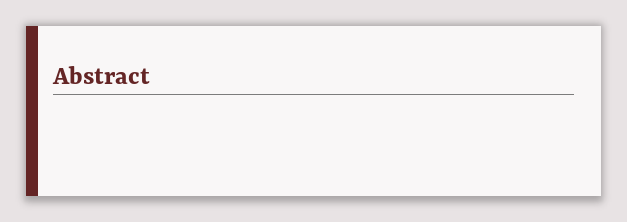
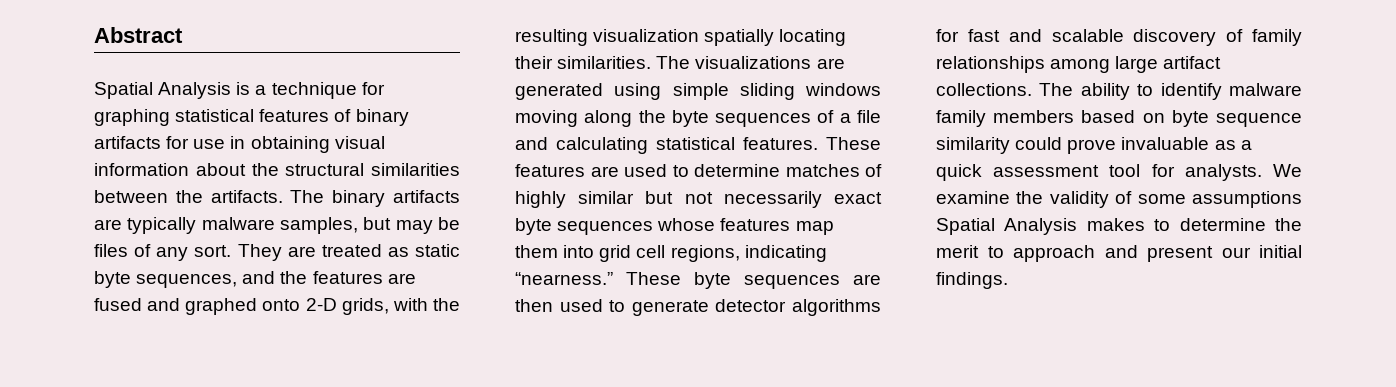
(150, 75) none -> [94,82,385,99] [94,109,409,126] [94,136,385,153] [94,163,460,176] [94,190,461,207] [94,217,460,234] [94,244,460,261] [94,271,416,288] [94,298,460,315] [515,29,847,46] [515,56,845,69] [515,83,881,100] [515,110,881,127] [515,137,881,154] [515,164,882,177] [515,191,882,208] [515,218,834,235] [515,245,827,262] [515,272,881,289] [515,299,881,316] [936,29,1302,46] [936,56,1222,73] [936,83,1302,100] [936,110,1302,127] [936,137,1252,154] [936,164,1302,181] [936,191,1302,208] [936,218,1302,235] [936,245,1302,262] [936,272,1008,289] // Spatial Analysis is a technique for graphing statistical features of binary artifacts for use in obtaining visual information about the structural similarities between the artifacts. The binary artifacts are typically malware samples, but may be files of any sort. They are treated as static byte sequences, and the features are fused and graphed onto 2-D grids, with the resulting visualization spatially locating their similarities. The visualizations are generated using simple sliding windows moving along the byte sequences of a file and calculating statistical features. These features are used to determine matches of highly similar but not necessarily exact byte sequences whose features map them into grid cell regions, indicating “nearness.” These byte sequences are then used to generate detector algorithms for fast and scalable discovery of family relationships among large artifact collections. The ability to identify malware family members based on byte sequence similarity could prove invaluable as a quick assessment tool for analysts. We examine the validity of some assumptions Spatial Analysis makes to determine the merit to approach and present our initial findings.

